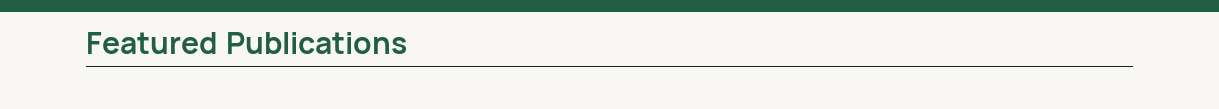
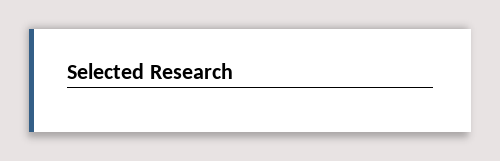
[86,32,408,54] Featured Publications -> [67,63,233,79] Selected Research

